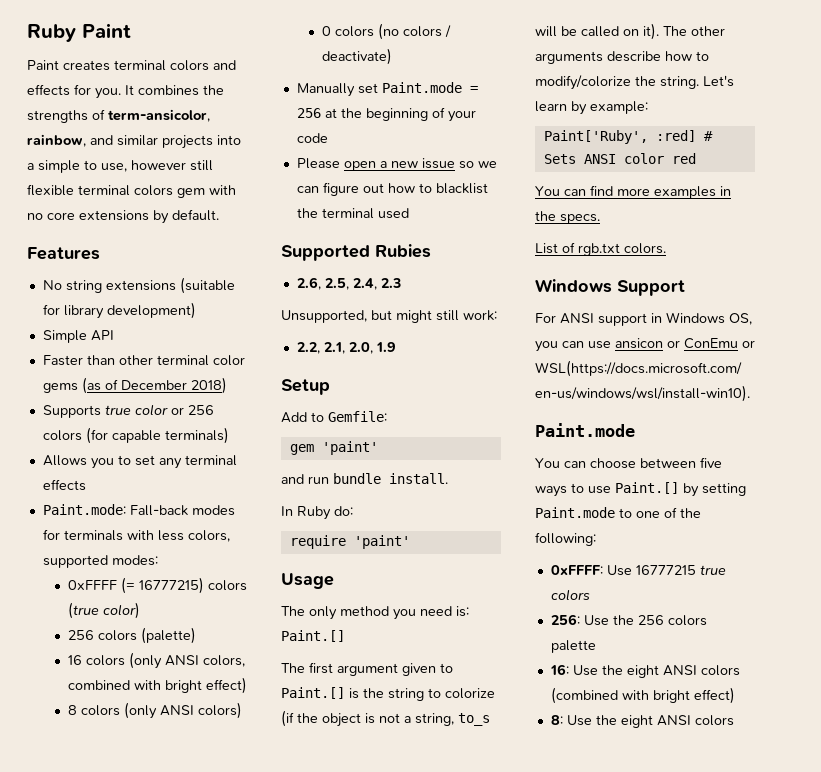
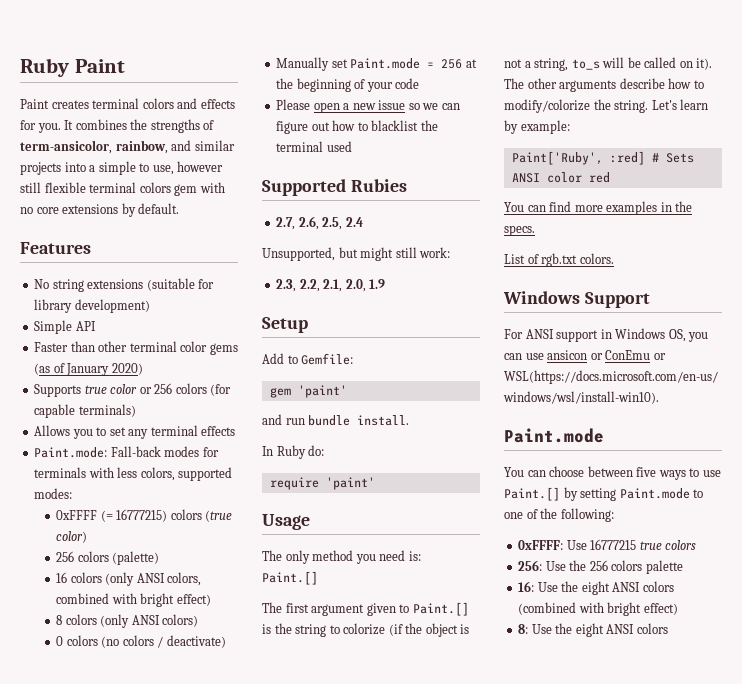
[120,377,227,394] December 2018) -> [66,363,143,376] January 2020)
(431, 251) none -> [276,217,296,230] 2.7,
[352,278,401,290] 2.4, 2.3 -> [345,217,363,227] 2.4
(497, 315) none -> [276,279,297,292] 2.3,

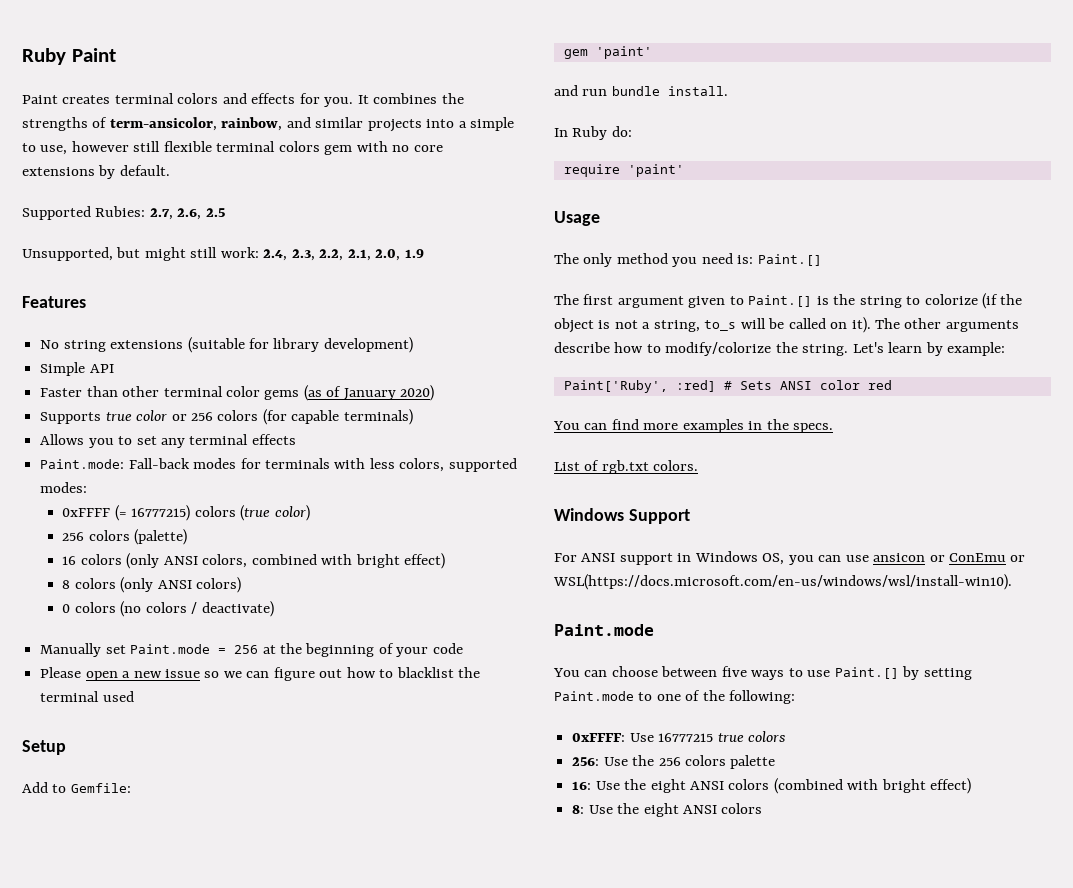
(180, 208) none -> [22,206,225,220] [22,247,424,261] // Supported Rubies: 2.7, 2.6, 2.5 // Unsupported, but might still work: 2.4, 2.3, 2.2, 2.1, 2.0, 1.9
[262,179,407,196] [276,216,363,230] [262,247,451,261] [276,279,386,292] // Supported Rubies // 2.7, 2.6, 2.5, 2.4 // Unsupported, but might still work: // 2.3, 2.2, 2.1, 2.0, 1.9 -> (134, 696) none

